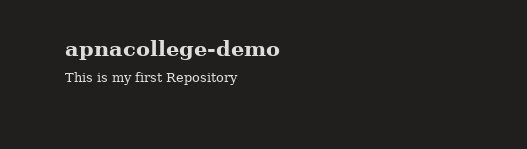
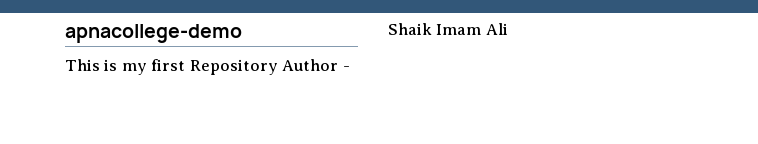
(238, 79) none -> [282,59,350,71] [388,23,508,35] Author - Shaik Imam Ali

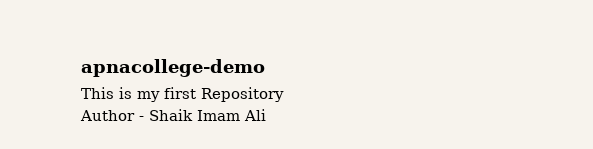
(278, 67) none -> (284, 94) //

